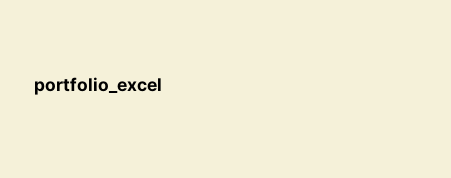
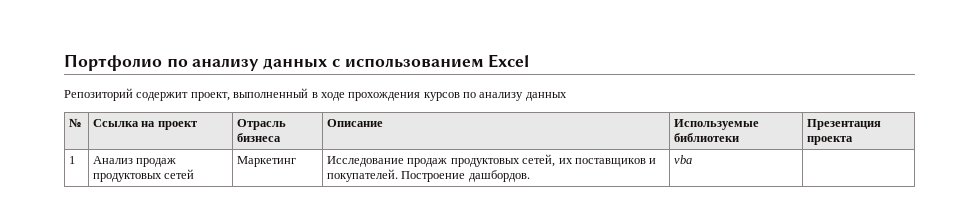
[34,77,162,95] portfolio_excel -> [64,54,530,71] [64,88,567,101] [69,118,83,127] [93,119,197,130] [237,119,287,130] [237,133,282,142] [327,119,384,127] [674,119,760,130] [674,133,740,142] [807,119,882,130] [807,136,854,145] [69,156,76,164] [93,156,177,167] [93,169,195,182] [237,156,297,167] [327,154,657,167] [327,169,530,182] [674,155,693,164] Портфолио по анализу данных с использованием Excel // Репозиторий содержит проект, выполненный в ходе прохождения курсов по анализу данных // № | Ссылка на проект | Отрасль бизнеса | Описание | Используемые библиотеки | Презентация проекта // 1 | Анализ продаж продуктовых сетей | Маркетинг | Исследование продаж продуктовых сетей, их поставщиков и покупателей. Построение дашбордов. | vba |

